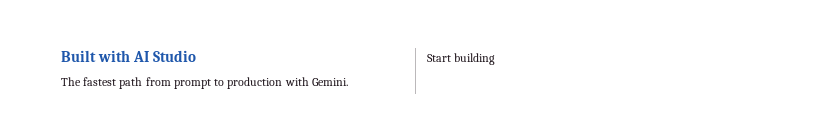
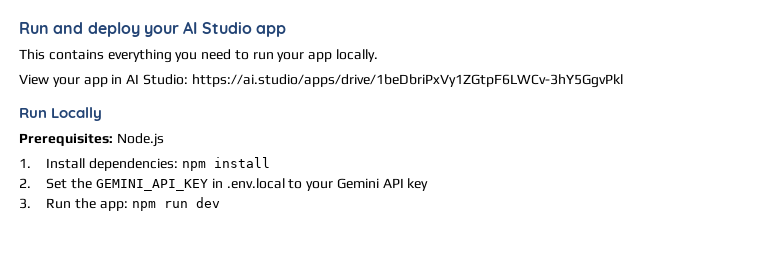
[61,50,197,62] [61,77,348,89] [427,53,496,65] Built with AI Studio // The fastest path from prompt to production with Gemini. // Start building -> [19,21,286,37] [19,49,379,63] [19,74,623,88] [19,107,103,121] [19,133,164,147] [19,157,270,171] [19,178,429,191] [19,197,220,211] Run and deploy your AI Studio app // This contains everything you need to run your app locally. // View your app in AI Studio: https://ai.studio/apps/drive/1beDbriPxVy1ZGtpF6LWCv-3hY5GgvPkl // Run Locally // Prerequisites: Node.js // 1. Install dependencies: npm install // 2. Set the GEMINI_API_KEY in .env.local to your Gemini API key // 3. Run the app: npm run dev

